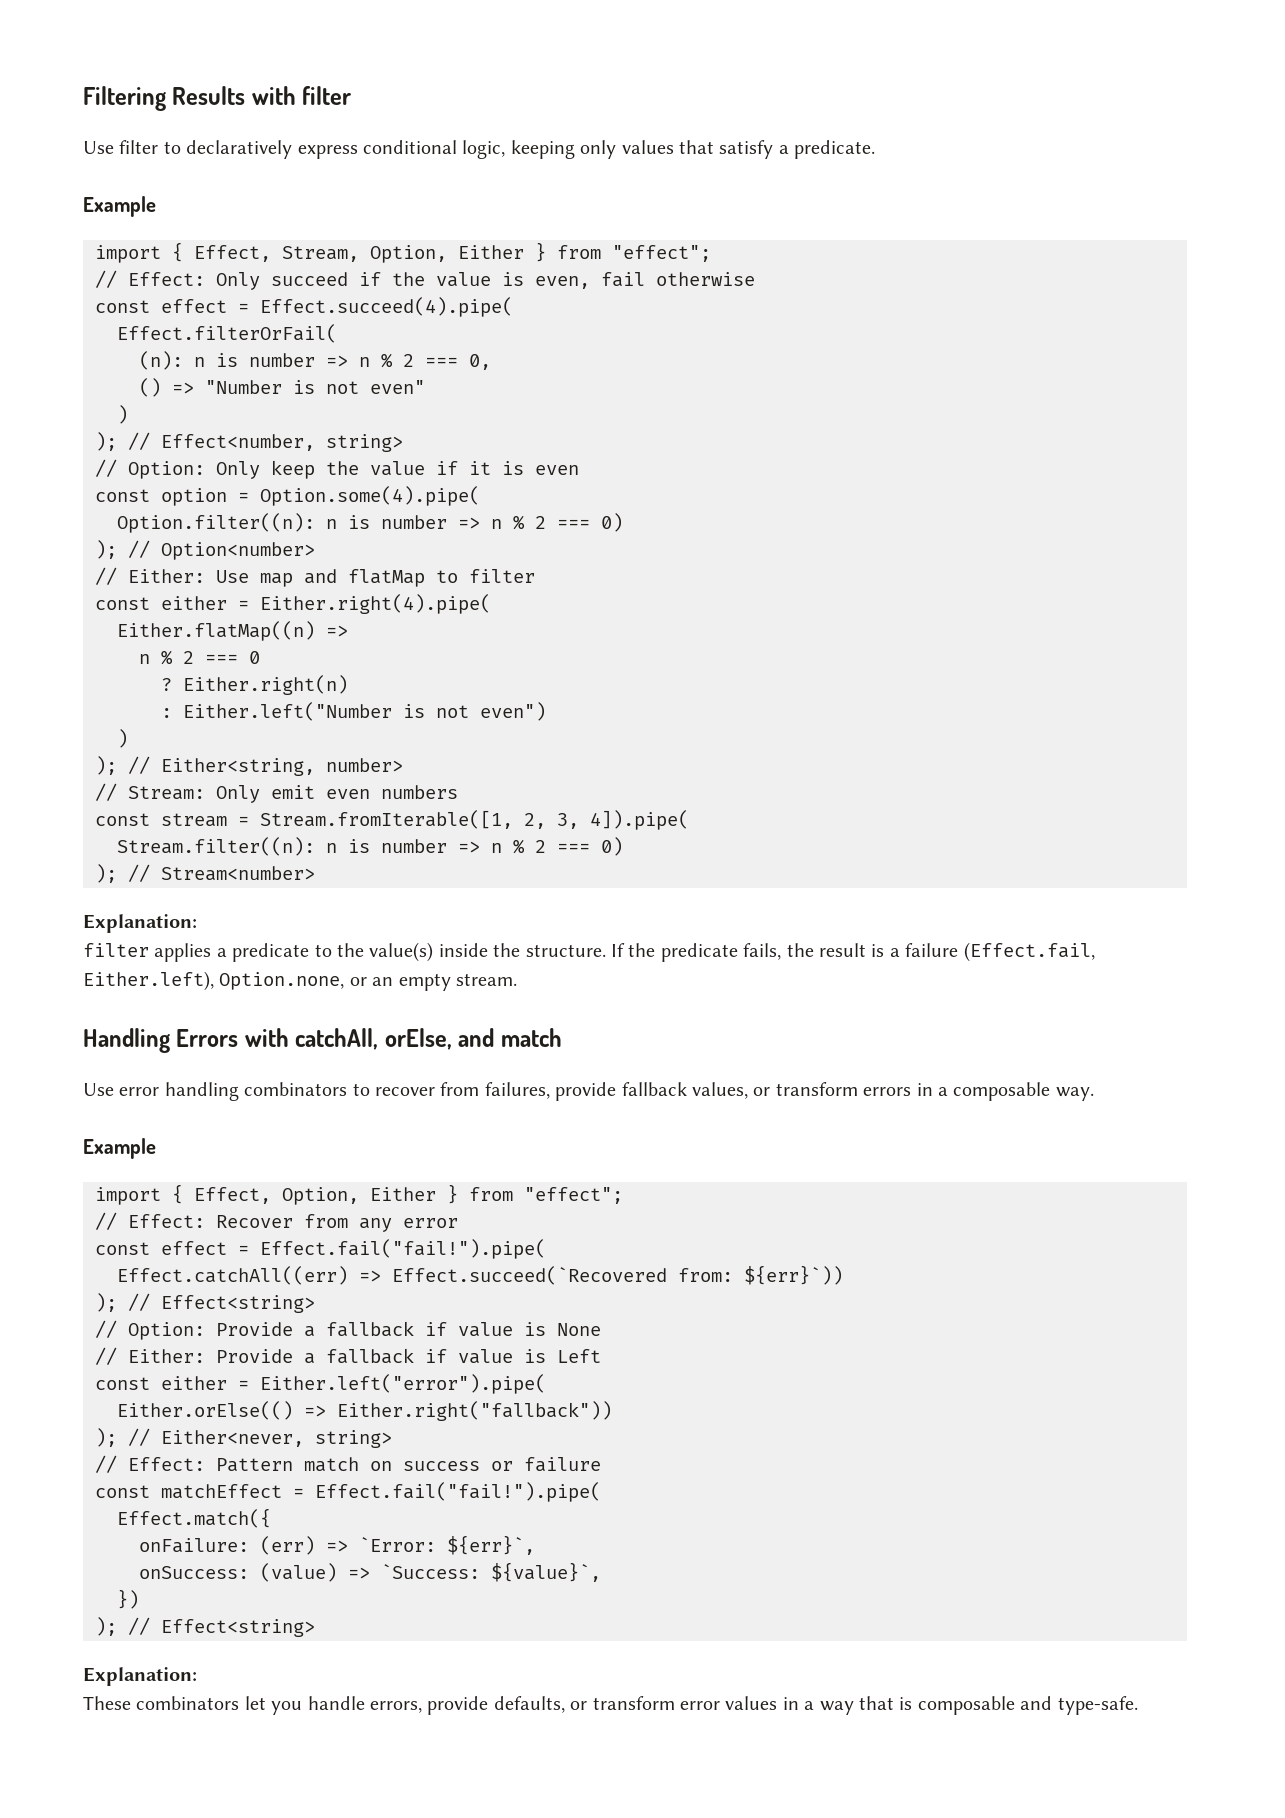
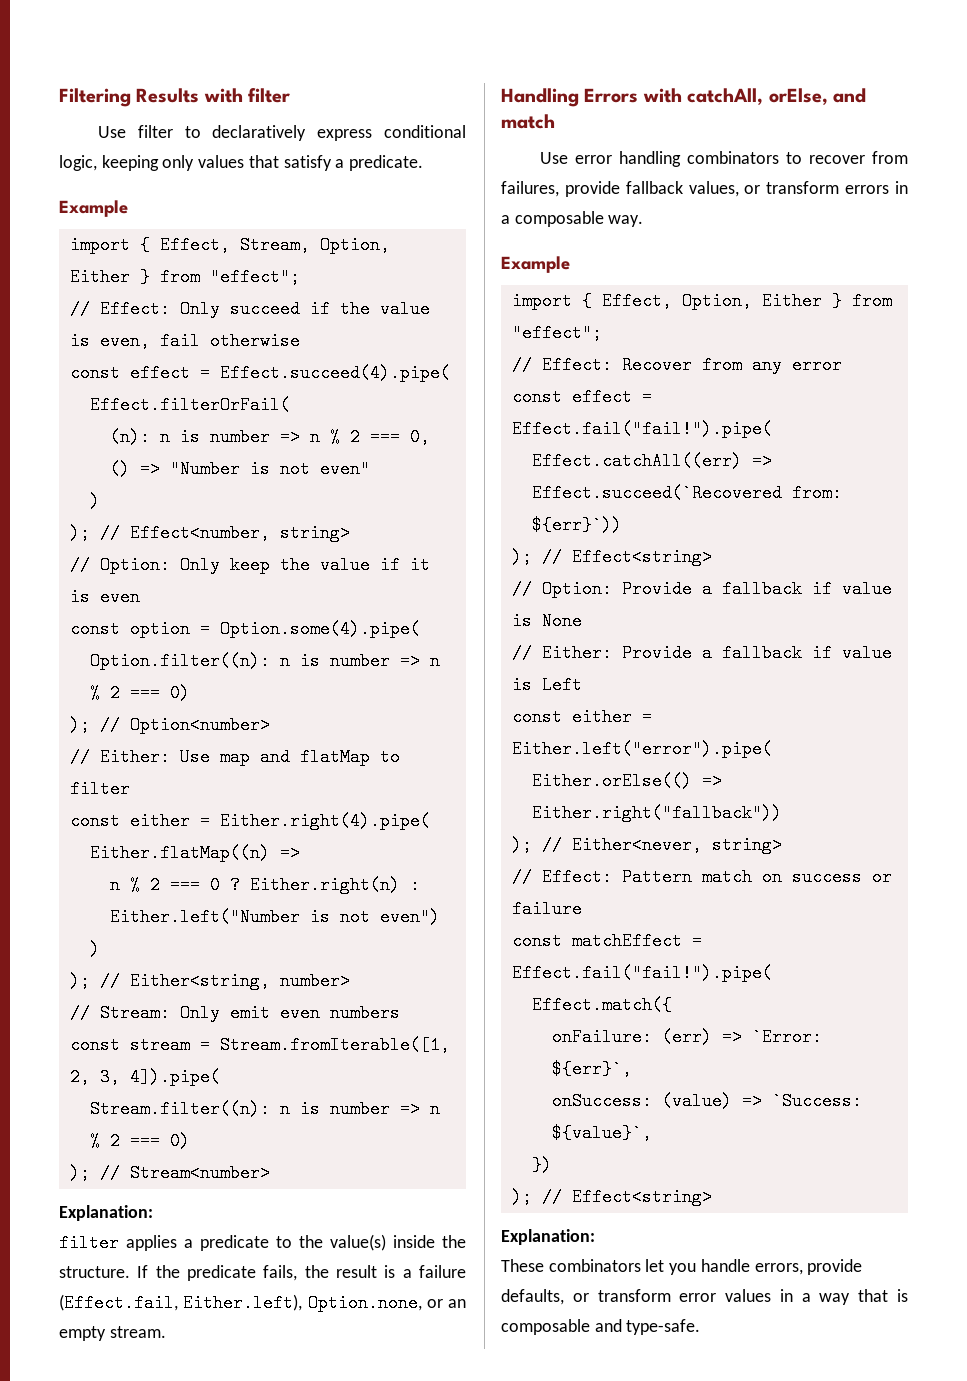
(260, 657) // -> (220, 885) none
(348, 685) // -> (400, 885) none

